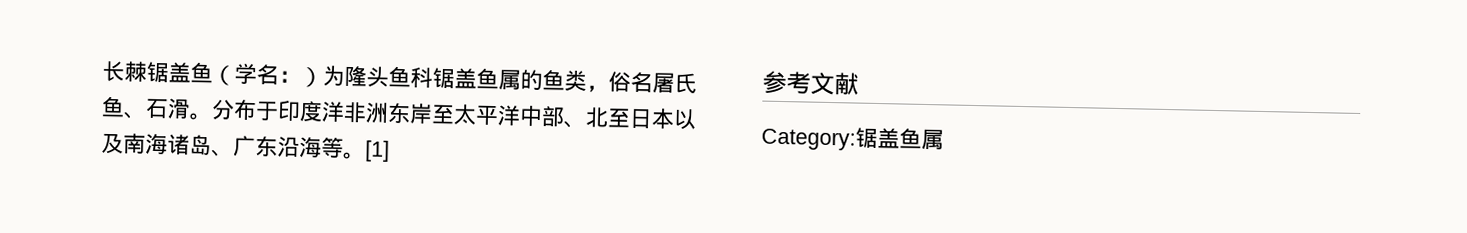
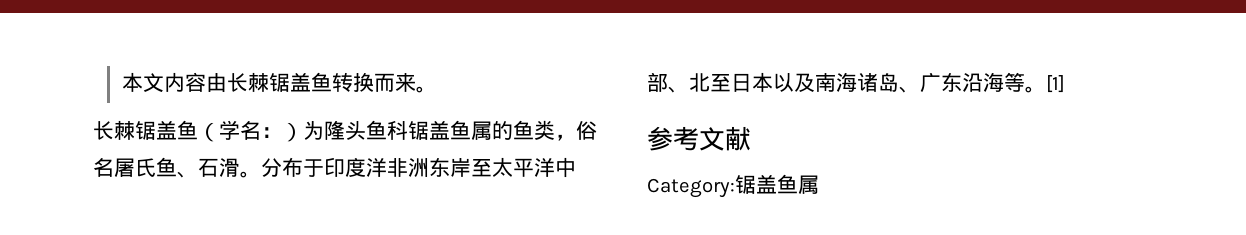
(102, 71) none -> [121,72,437,93] 本文内容由长棘锯盖鱼转换而来。 //

